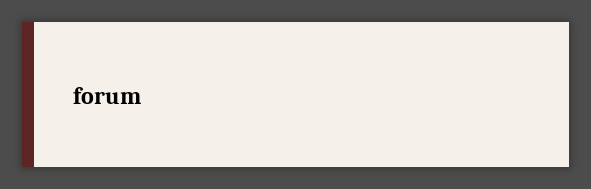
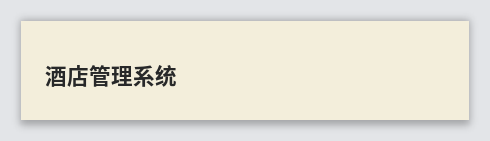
[73,87,141,104] forum -> [45,64,177,87] 酒店管理系统

